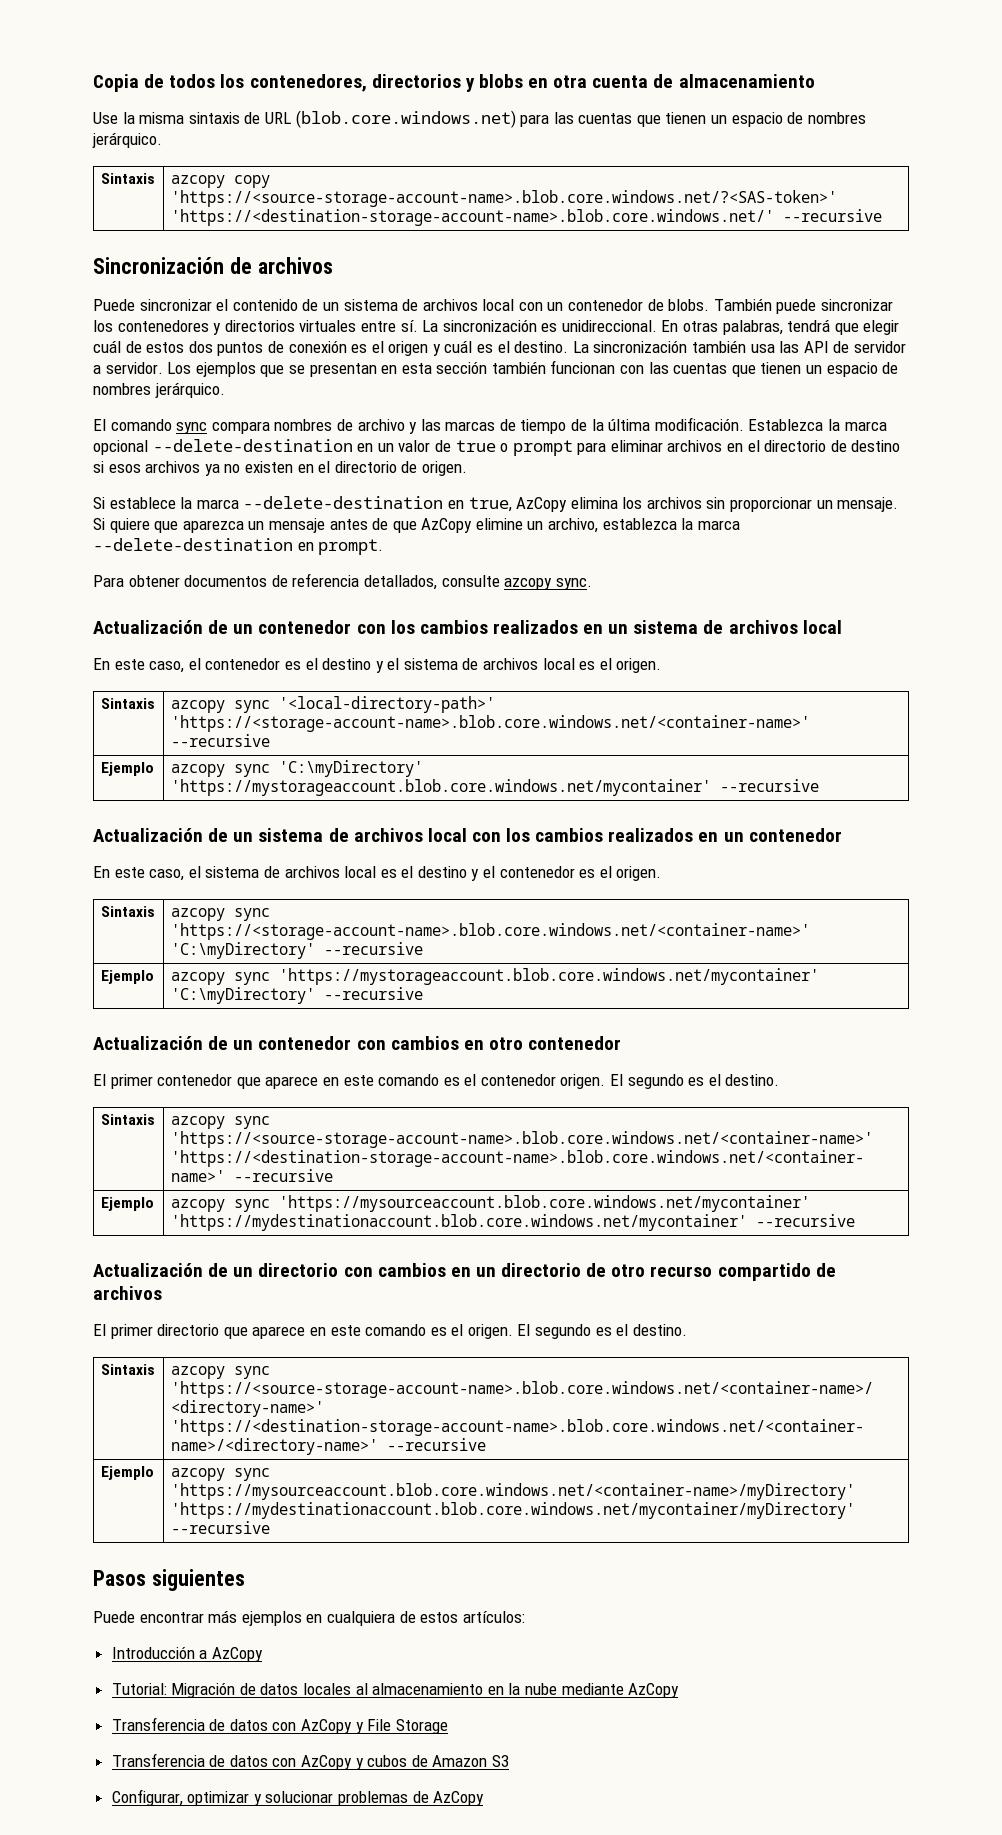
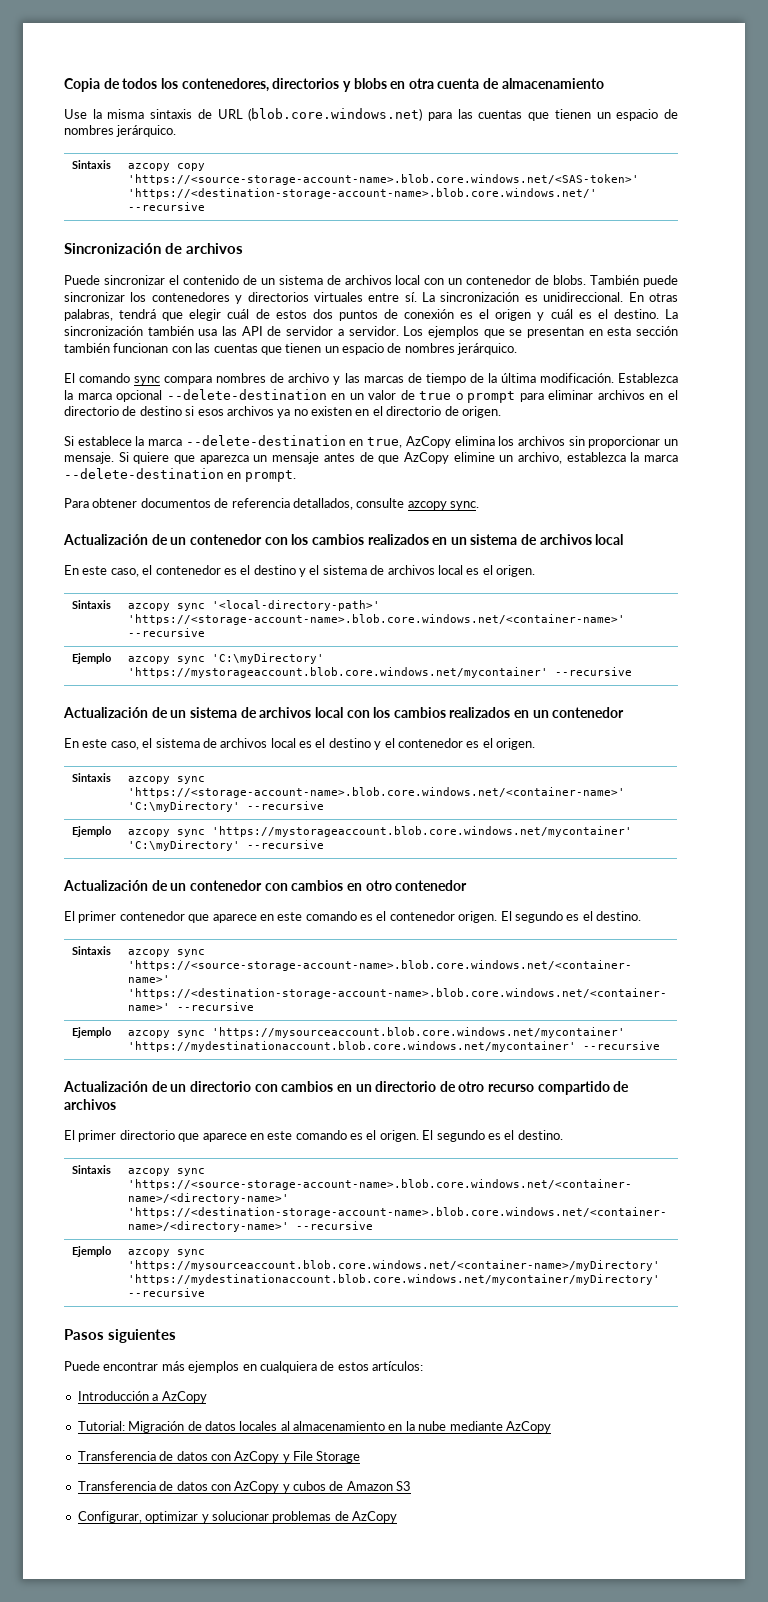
[170,190,837,207] 'https://<source-storage-account-name>.blob.core.windows.net/?<SAS-token>' -> [128,174,640,185] 'https://<source-storage-account-name>.blob.core.windows.net/<SAS-token>'

